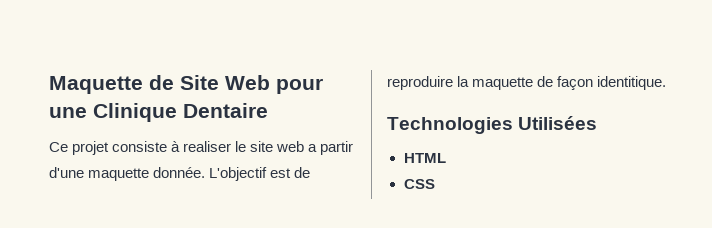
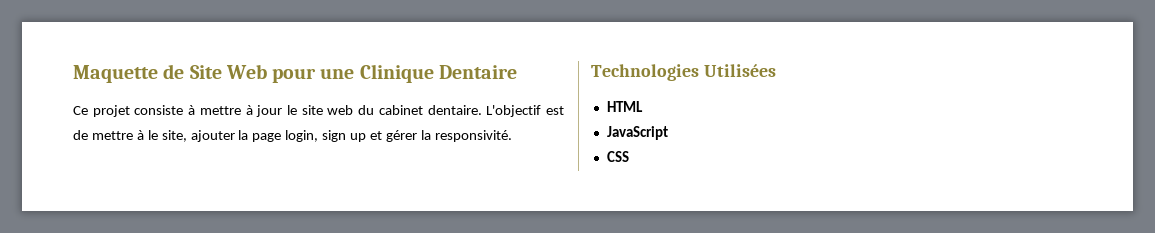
[183,141,354,155] [49,167,311,181] [387,76,667,90] realiser le site web a partir d'une maquette donnée. L'objectif est de reproduire la maquette de façon identitique. -> [199,105,564,117] [73,130,512,142] mettre à jour le site web du cabinet dentaire. L'objectif est de mettre à le site, ajouter la page login, sign up et gérer la responsivité.
(446, 158) none -> [606,126,668,140] // JavaScript

